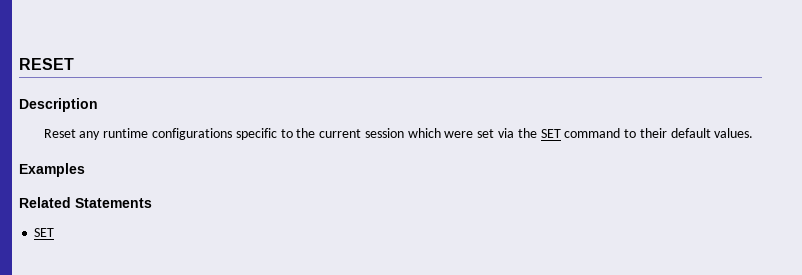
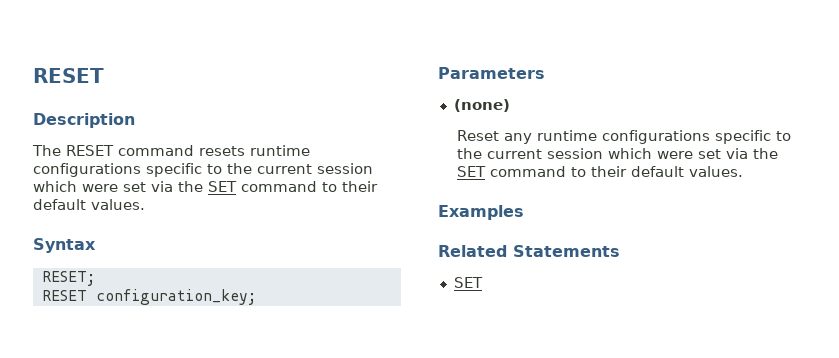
(98, 105) none -> [32,145,310,156] [33,163,373,177] [33,181,378,192] [33,199,145,210] [33,238,96,253] [41,271,95,286] [41,289,256,305] [438,67,545,79] [453,99,510,112] // The RESET command resets runtime configurations specific to the current session which were set via the SET command to their default values. // Syntax // RESET; // RESET configuration_key; // Parameters // (none)

